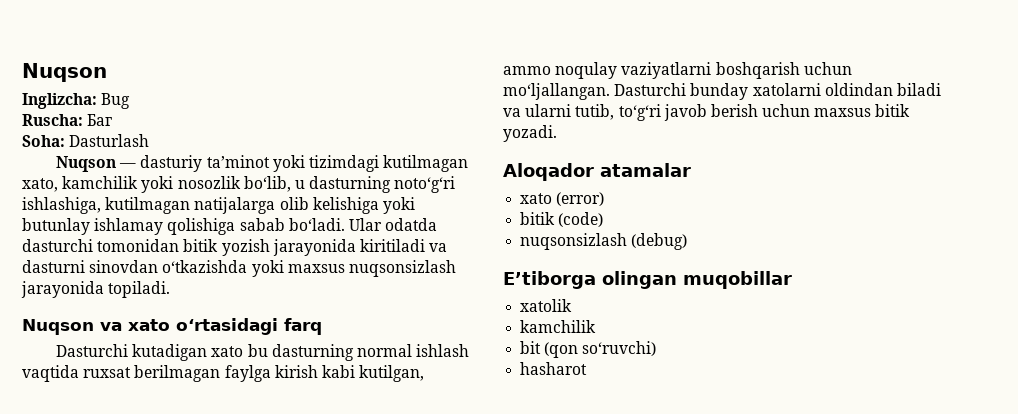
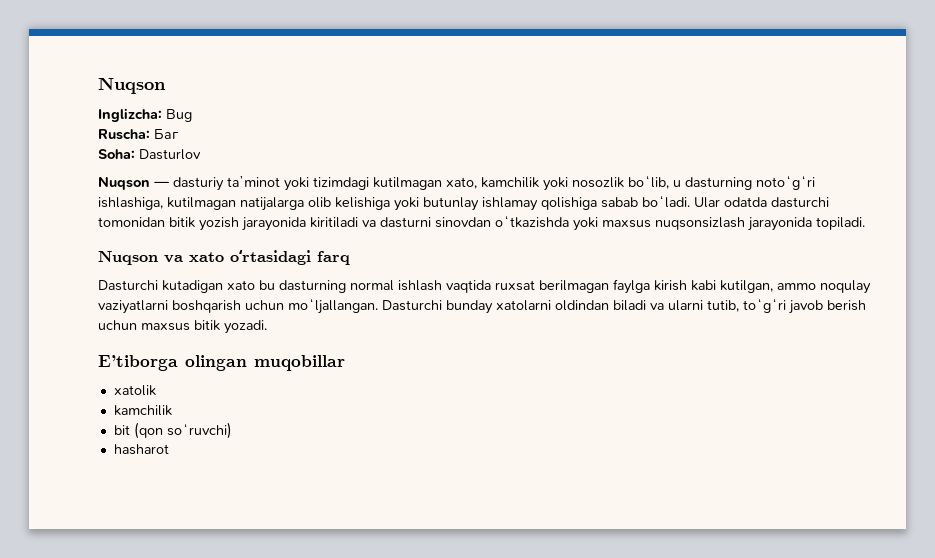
[69,134,150,147] Dasturlash -> [139,149,201,160] Dasturlov
[503,163,691,181] [520,192,605,206] [520,212,604,227] [520,233,688,250] // Aloqador atamalar // xato (error) // bitik (code) // nuqsonsizlash (debug) -> (267, 327) none

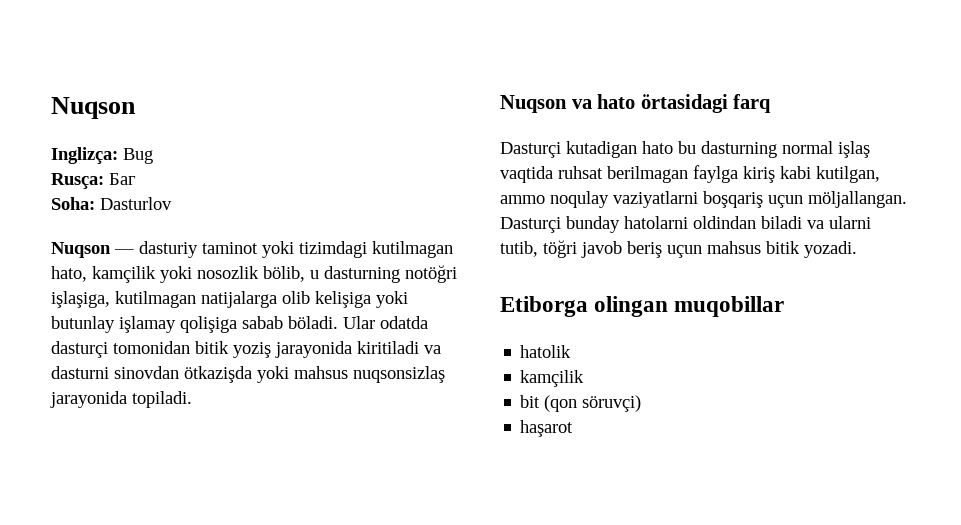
[98,108,162,122] Inglizcha: -> [51,147,118,164] Inglizça:
[98,129,150,140] Ruscha: -> [51,173,104,189] Rusça:
[227,176,280,187] taʼminot -> [202,242,258,254] taminot
[446,177,539,189] xato, kamchilik -> [51,266,156,283] hato, kamçilik
[628,175,669,189] boʻlib, -> [263,266,305,282] bölib,
[756,175,815,190] [98,197,163,210] notoʻgʻri ishlashiga, -> [405,265,457,283] [51,291,110,308] notöğri işlaşiga,
[335,197,390,210] kelishiga -> [315,291,371,308] kelişiga
[482,195,690,211] ishlamay qolishiga sabab boʻladi. -> [119,316,338,333] işlamay qolişiga sabab böladi.
[771,197,829,208] dasturchi -> [51,341,108,358] dasturçi
[199,217,239,231] yozish -> [233,342,271,358] yoziş
[495,215,745,231] oʻtkazishda yoki maxsus nuqsonsizlash -> [184,366,445,383] ötkazişda yoki mahsus nuqsonsizlaş
[189,250,311,265] xato oʻrtasidagi -> [597,94,728,113] hato örtasidagi
[98,280,535,293] Dasturchi kutadigan xato bu dasturning normal ishlash vaqtida ruxsat -> [500,141,870,158] [500,166,603,183] Dasturçi kutadigan hato bu dasturning normal işlaş vaqtida ruhsat
[654,280,687,291] kirish -> [743,166,775,183] kiriş
[172,298,551,314] boshqarish uchun moʻljallangan. Dasturchi bunday xatolarni -> [703,191,907,208] [500,216,688,233] boşqariş uçun möljallangan. Dasturçi bunday hatolarni
[743,298,866,314] [98,320,190,331] toʻgʻri javob berish uchun maxsus -> [543,240,761,258] töğri javob beriş uçun mahsus
[98,355,178,371] E’tiborga -> [500,296,588,317] Etiborga
[113,385,156,396] [113,405,172,416] xatolik // kamchilik -> [520,345,572,358] [520,370,585,387] hatolik // kamçilik
[166,422,232,439] [113,444,169,455] soʻruvchi) // hasharot -> [582,395,642,412] [520,420,574,437] söruvçi) // haşarot

